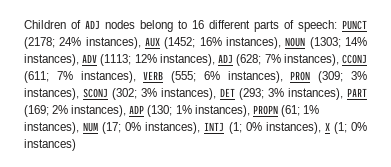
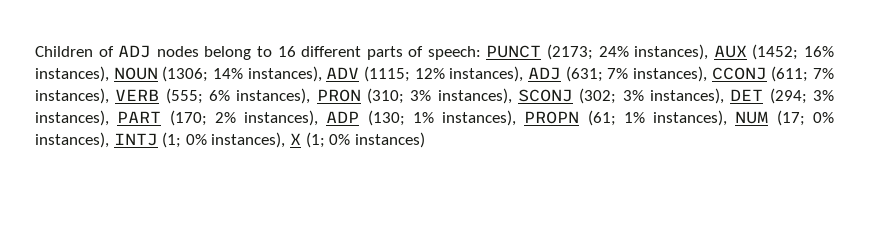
[24,37,55,49] (2178; -> [547,44,594,60] (2173;
[309,37,341,49] (1303; -> [162,66,209,82] (1306;
[100,54,132,66] (1113; -> [364,66,410,82] (1115;
[236,54,262,66] (628; -> [565,66,603,82] (631;
[318,71,344,83] (309; -> [367,88,404,104] (310;
[239,88,264,100] (293; -> [769,88,807,104] (294;
[24,105,49,117] (169; -> [169,110,207,126] (170;

